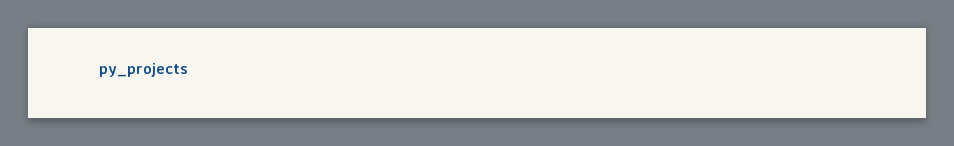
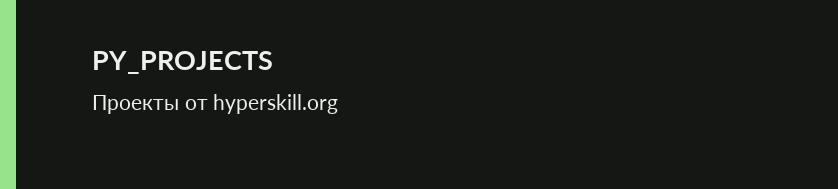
[99,63,188,77] py_projects -> [92,51,273,74] [92,94,339,114] PY_PROJECTS // Проекты от hyperskill.org

